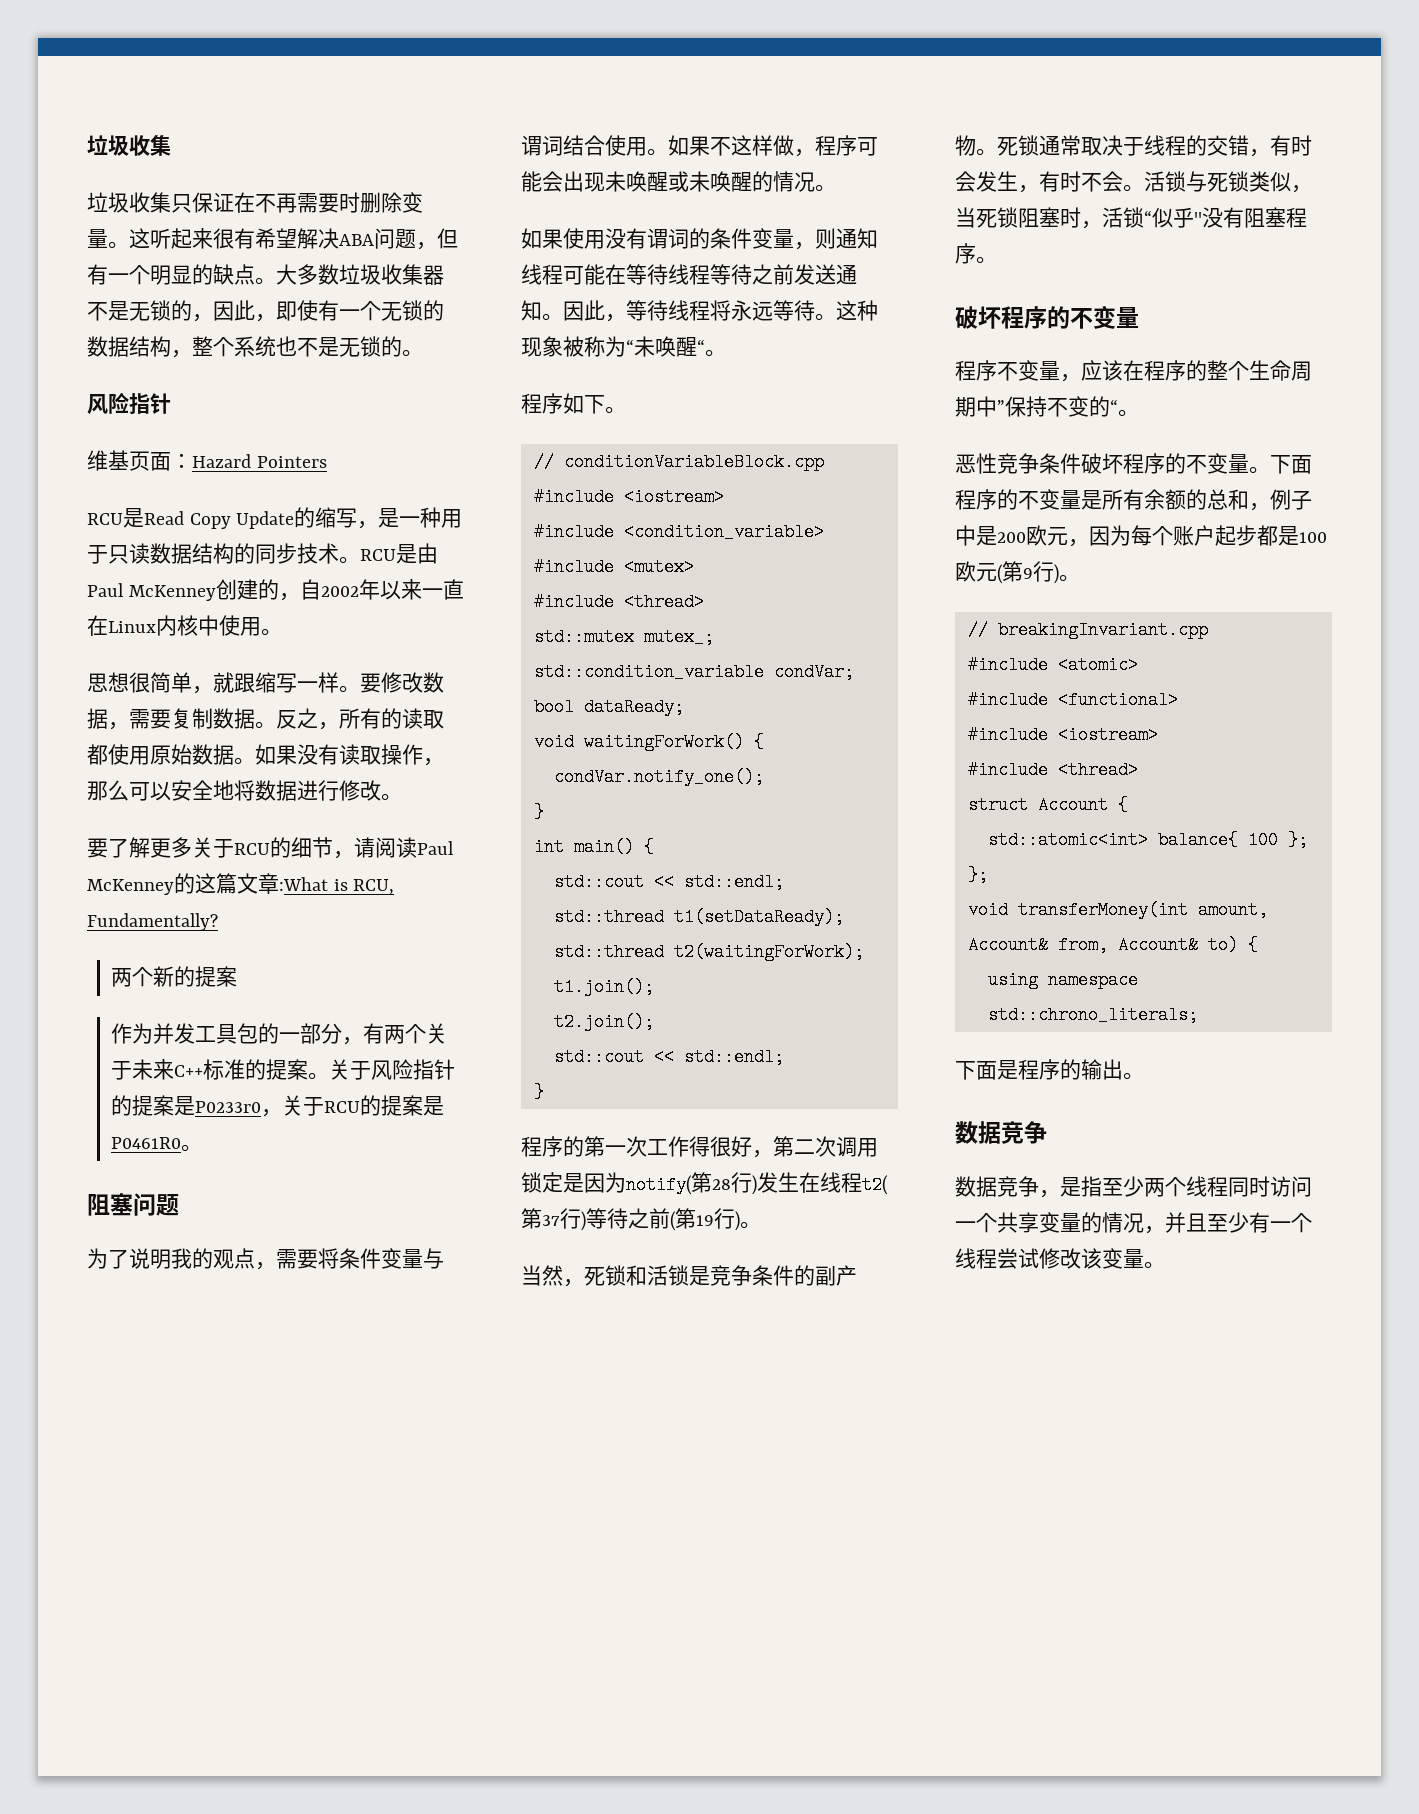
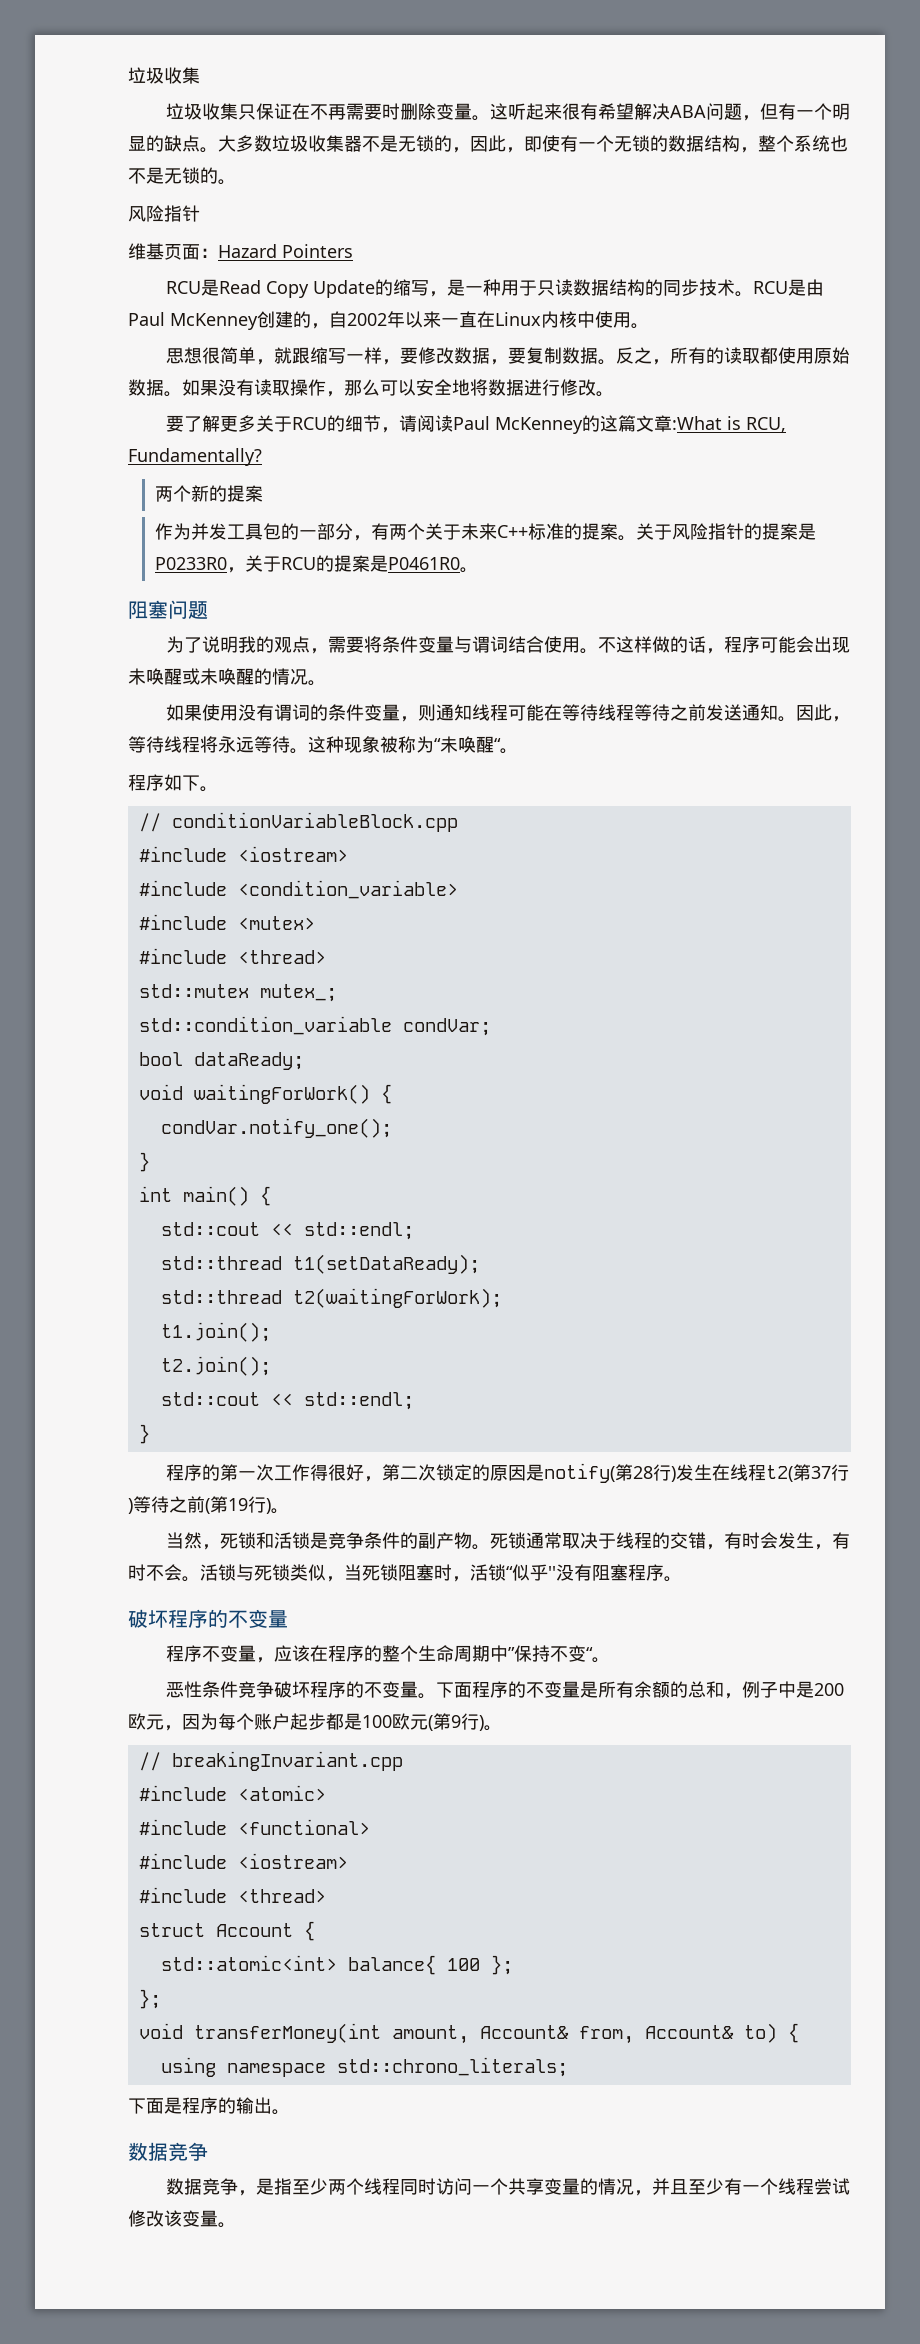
[339,685,360,693] 。 -> [382,359,401,365] ，
[129,709,150,729] 需 -> (509, 362) none
[195,1101,262,1113] P0233r0 -> [155,557,228,570] P0233R0
[668,135,710,156] 如果 -> (599, 651) none
(794, 145) none -> [670,636,707,653] 的话
[836,1137,878,1157] [521,1172,626,1193] 调用锁定是因为 -> [436,1464,545,1481] 锁定的原因是
[1089,396,1110,417] 的 -> (587, 1653) none
[997,453,1081,474] 竞争条件 -> [202,1681,275,1698] 条件竞争

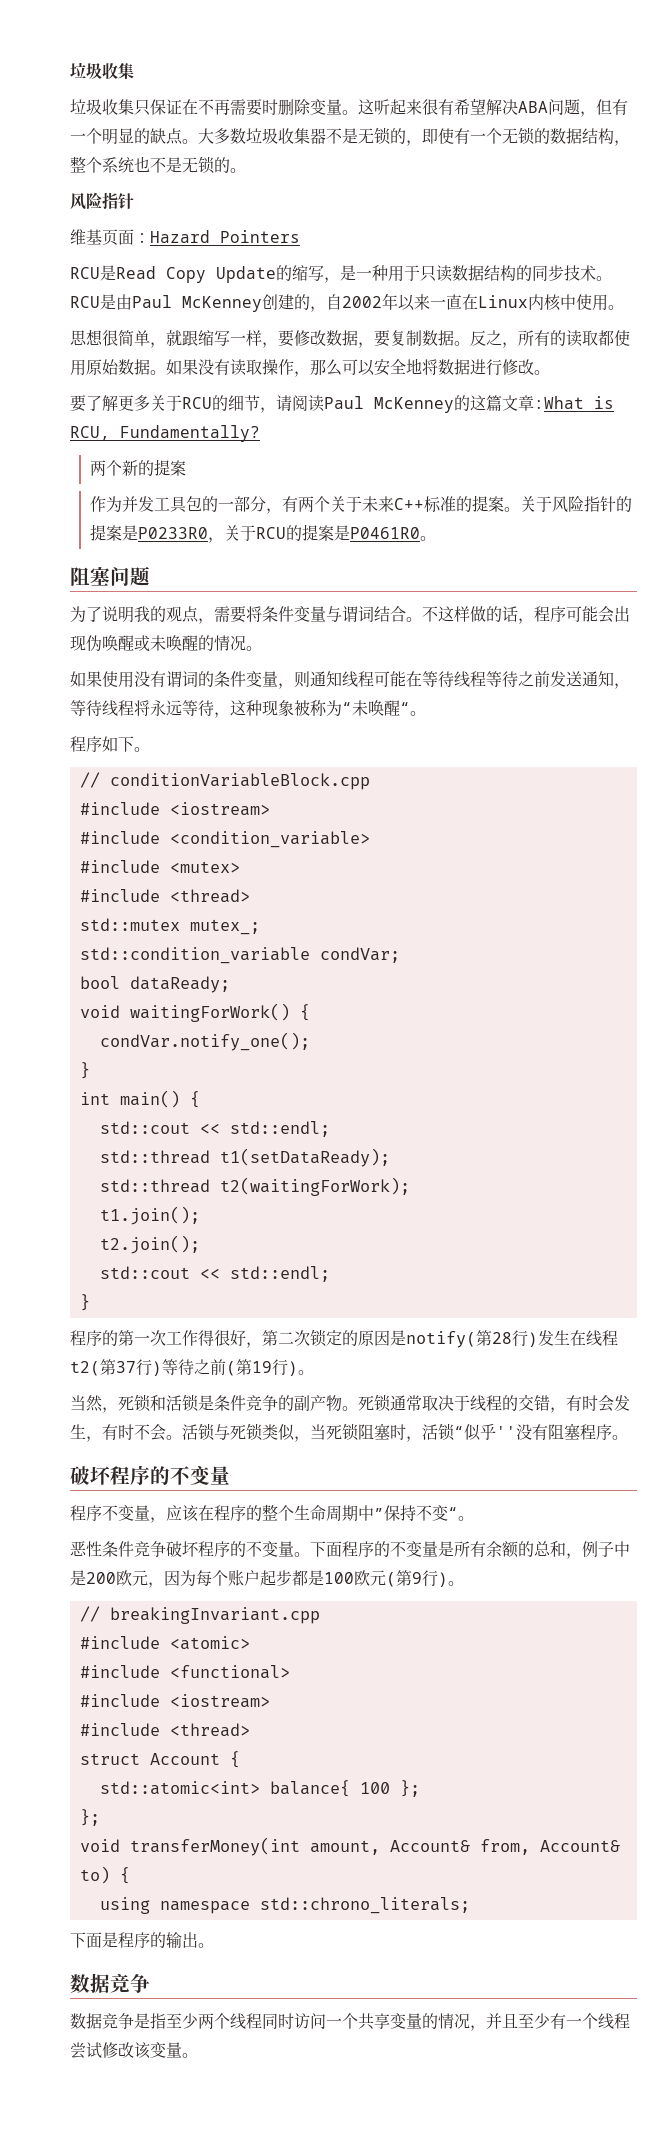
[470,135,524,153] 因此， -> (422, 143) none
[544,636,581,653] 使用 -> (406, 614) none
[128,668,146,685] 未 -> [86,635,102,652] 伪
[778,704,833,722] 。因此 -> (614, 679) none
[290,748,308,754] 。 -> [214,712,230,718] ，
[328,1532,401,1549] 竞争条件 -> [214,1395,278,1411] 条件竞争
[238,2190,257,2196] ， -> (134, 2021) none

